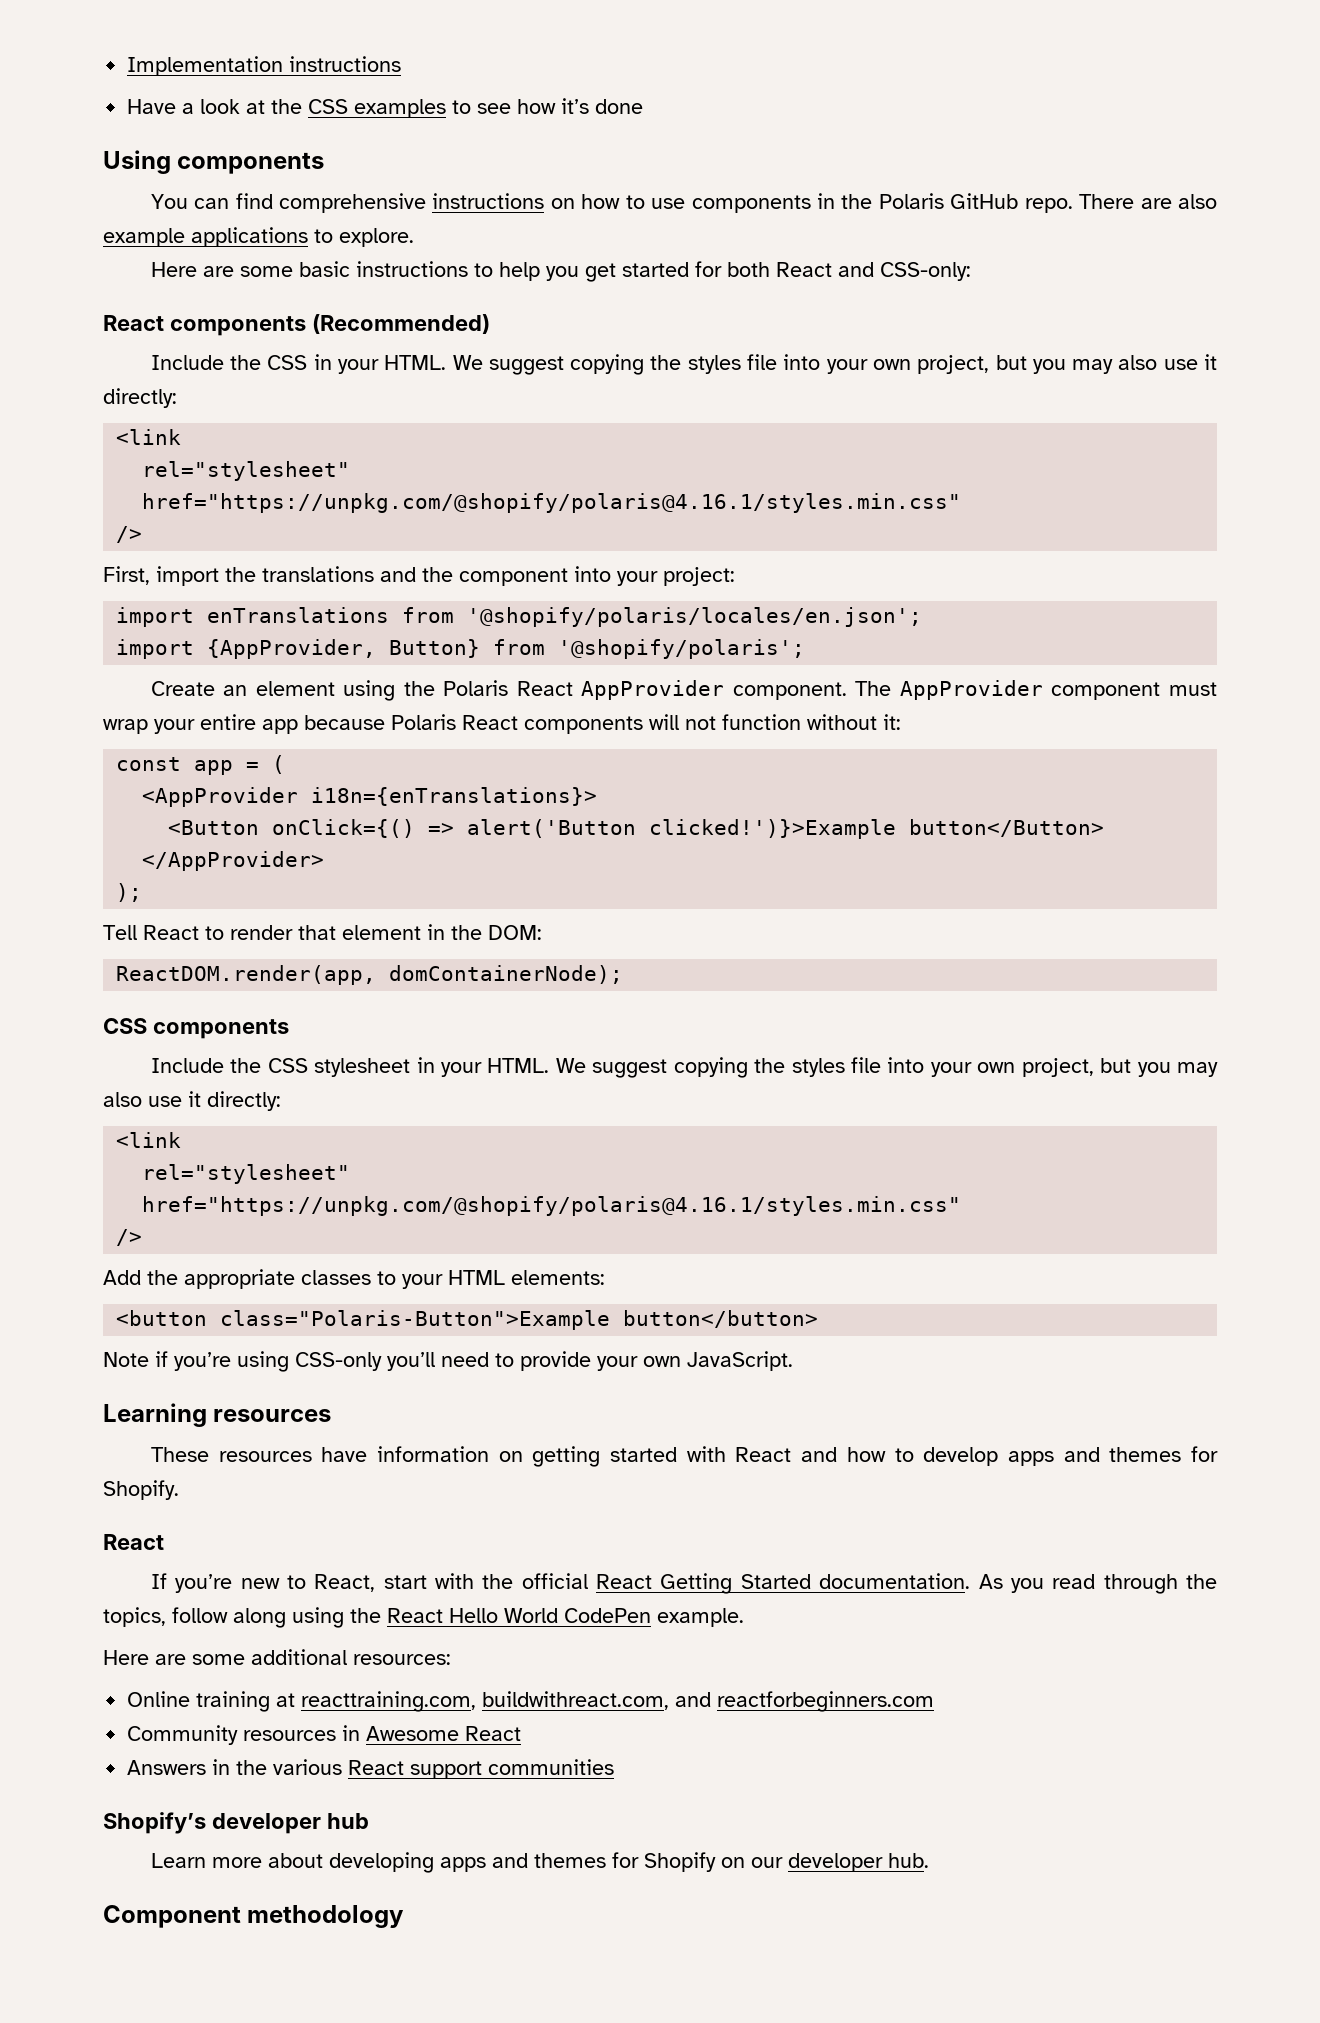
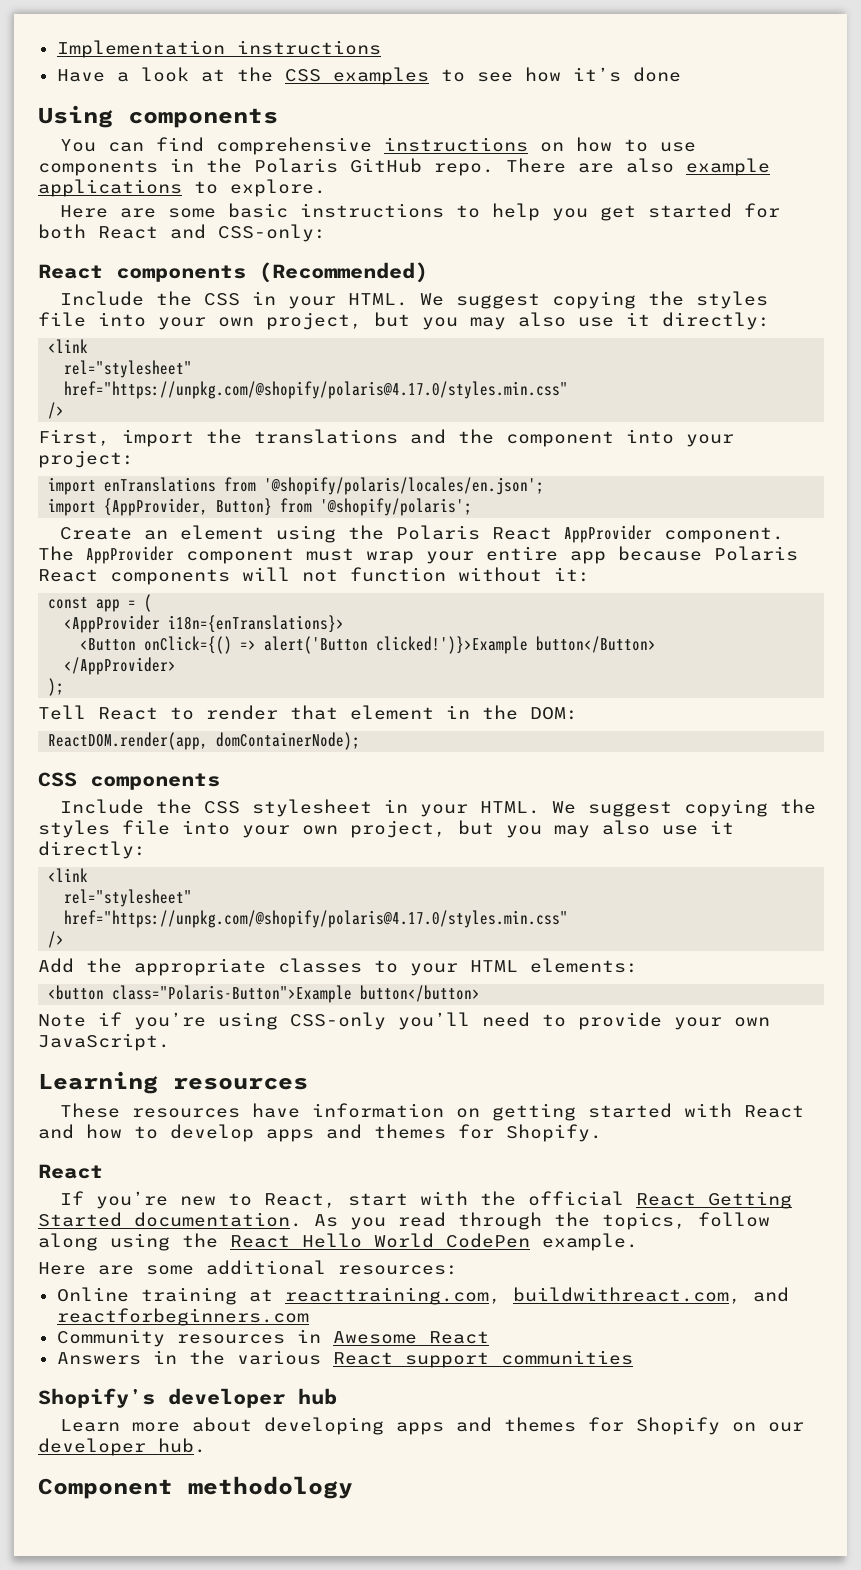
[142,493,962,513] href="https://unpkg.com/@shopify/polaris@4.16.1/styles.min.css" -> [64,381,569,399] href="https://unpkg.com/@shopify/polaris@4.17.0/styles.min.css"
[142,1196,962,1216] href="https://unpkg.com/@shopify/polaris@4.16.1/styles.min.css" -> [64,910,569,928] href="https://unpkg.com/@shopify/polaris@4.17.0/styles.min.css"

